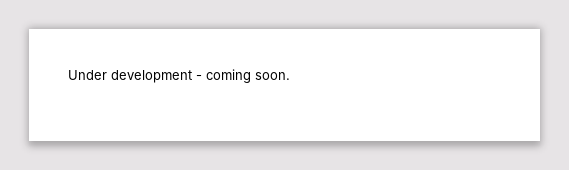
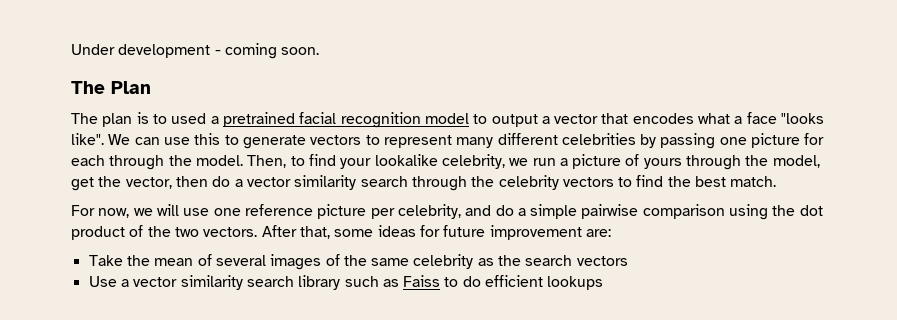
(290, 76) none -> [71,81,151,94] [71,112,825,128] [71,133,825,149] [71,154,820,170] [71,175,777,191] [71,204,823,220] [71,225,611,240] [88,254,628,270] [88,275,604,290] // The Plan // The plan is to used a pretrained facial recognition model to output a vector that encodes what a face "looks like". We can use this to generate vectors to represent many different celebrities by passing one picture for each through the model. Then, to find your lookalike celebrity, we run a picture of yours through the model, get the vector, then do a vector similarity search through the celebrity vectors to find the best match. // For now, we will use one reference picture per celebrity, and do a simple pairwise comparison using the dot product of the two vectors. After that, some ideas for future improvement are: // Take the mean of several images of the same celebrity as the search vectors // Use a vector similarity search library such as Faiss to do efficient lookups

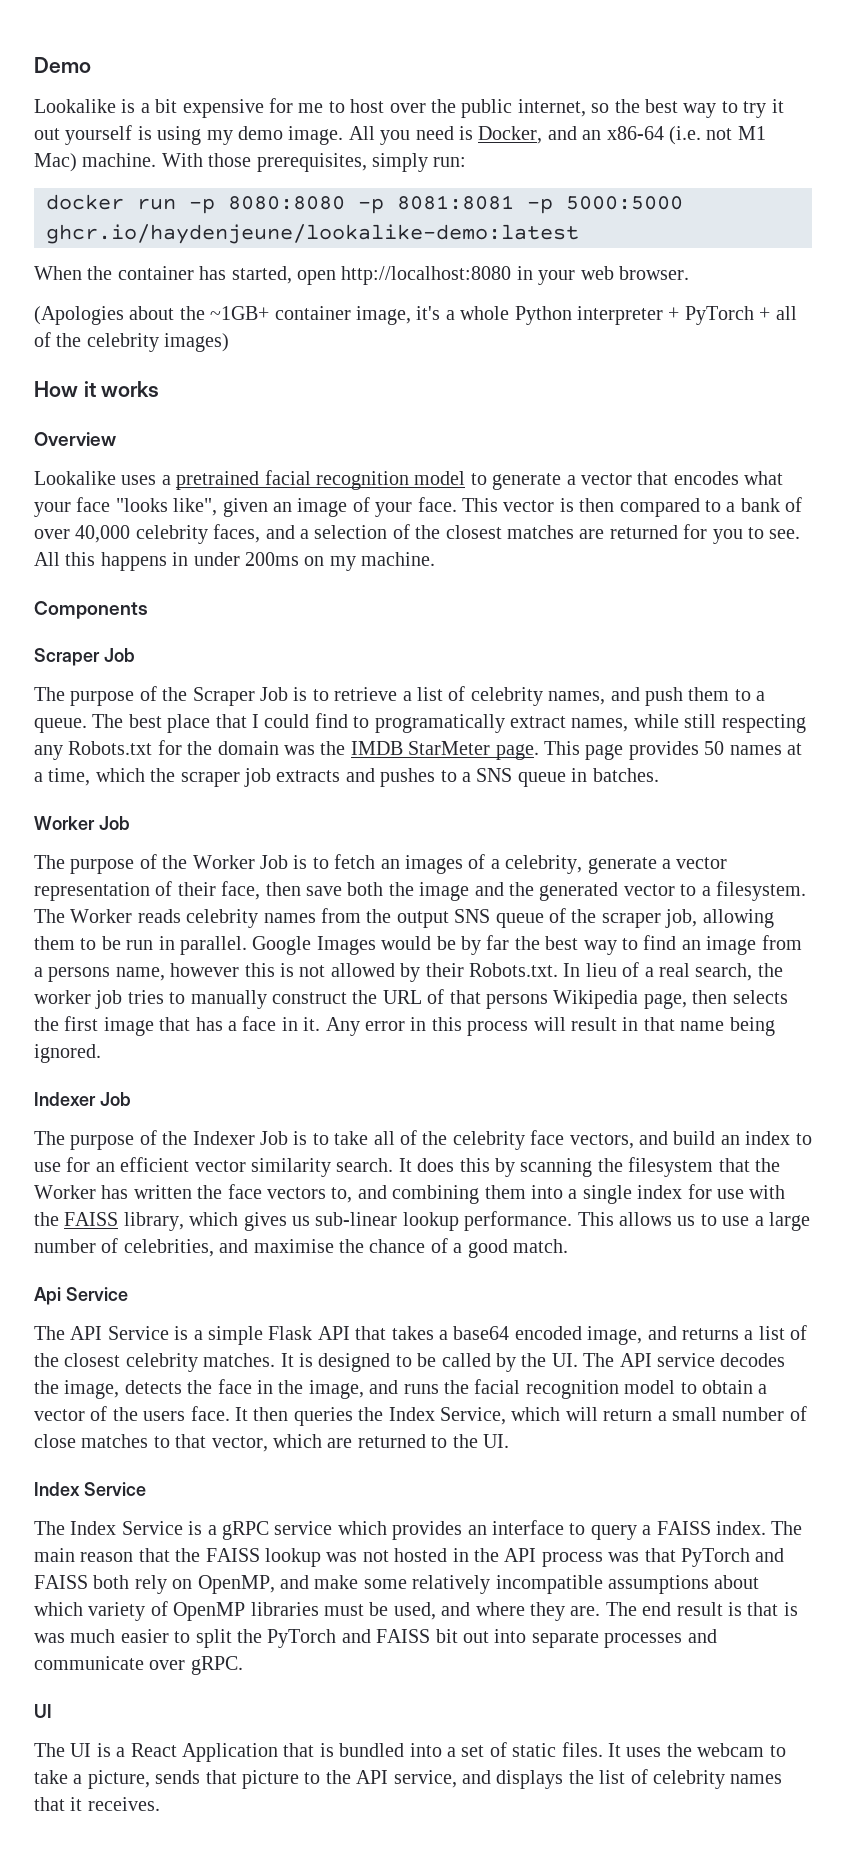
[71,43,320,59] [71,81,151,94] [71,112,207,127] Under development - coming soon. // The Plan // The plan is to used -> [34,57,91,73] [34,98,784,118] [34,125,766,145] [34,153,467,172] [46,194,683,214] [46,224,579,244] [34,266,689,285] [34,306,797,325] [34,332,230,352] [34,381,160,397] [34,432,116,446] [34,471,157,485] Demo // Lookalike is a bit expensive for me to host over the public internet, so the best way to try it out yourself is using my demo image. All you need is Docker, and an x86-64 (i.e. not M1 Mac) machine. With those prerequisites, simply run: // docker run -p 8080:8080 -p 8081:8081 -p 5000:5000 ghcr.io/haydenjeune/lookalike-demo:latest // When the container has started, open http://localhost:8080 in your web browser. // (Apologies about the ~1GB+ container image, it's a whole Python interpreter + PyTorch + all of the celebrity images) // How it works // Overview // Lookalike uses
[491,114,538,127] output -> [492,473,562,490] generate
[734,112,825,124] [71,133,825,149] [71,154,820,170] [71,175,777,191] [71,204,823,220] [71,225,611,240] [88,254,628,270] [88,275,604,290] a face "looks like". We can use this to generate vectors to represent many different celebrities by passing one picture for each through the model. Then, to find your lookalike celebrity, we run a picture of yours through the model, get the vector, then do a vector similarity search through the celebrity vectors to find the best match. // For now, we will use one reference picture per celebrity, and do a simple pairwise comparison using the dot product of the two vectors. After that, some ideas for future improvement are: // Take the mean of several images of the same celebrity as the search vectors // Use a vector similarity search library such as Faiss to do efficient lookups -> [34,497,803,517] [34,524,801,544] [34,552,436,571] [34,601,148,619] [34,648,135,666] [34,686,766,706] [34,713,806,733] [34,740,802,760] [34,768,659,787] [34,816,130,830] [34,854,728,874] [34,881,806,901] [34,908,774,928] [34,935,802,955] [34,962,783,982] [34,989,788,1009] [34,1016,775,1036] [34,1044,101,1063] [34,1092,131,1106] [34,1130,812,1150] [34,1157,780,1177] [34,1184,786,1204] [34,1211,810,1231] [34,1238,568,1258] [34,1287,128,1305] [34,1325,808,1345] [34,1353,786,1372] [34,1379,768,1399] [34,1406,807,1426] [34,1434,509,1452] [34,1482,146,1496] [34,1520,803,1540] [34,1548,785,1567] [34,1575,760,1594] [34,1601,798,1621] [34,1629,717,1648] [34,1656,243,1675] [34,1704,52,1718] [34,1742,786,1762] [34,1769,783,1789] [34,1797,160,1811] your face "looks like", given an image of your face. This vector is then compared to a bank of over 40,000 celebrity faces, and a selection of the closest matches are returned for you to see. All this happens in under 200ms on my machine. // Components // Scraper Job // The purpose of the Scraper Job is to retrieve a list of celebrity names, and push them to a queue. The best place that I could find to programatically extract names, while still respecting any Robots.txt for the domain was the IMDB StarMeter page. This page provides 50 names at a time, which the scraper job extracts and pushes to a SNS queue in batches. // Worker Job // The purpose of the Worker Job is to fetch an images of a celebrity, generate a vector representation of their face, then save both the image and the generated vector to a filesystem. The Worker reads celebrity names from the output SNS queue of the scraper job, allowing them to be run in parallel. Google Images would be by far the best way to find an image from a persons name, however this is not allowed by their Robots.txt. In lieu of a real search, the worker job tries to manually construct the URL of that persons Wikipedia page, then selects the first image that has a face in it. Any error in this process will result in that name being ignored. // Indexer Job // The purpose of the Indexer Job is to take all of the celebrity face vectors, and build an index to use for an efficient vector similarity search. It does this by scanning the filesystem that the Worker has written the face vectors to, and combining them into a single index for use with the FAISS library, which gives us sub-linear lookup performance. This allows us to use a large number of celebrities, and maximise the chance of a good match. // Api Service // The API Service is a simple Flask API that takes a base64 encoded image, and returns a list of the closest celebrity matches. It is designed to be called by the UI. The API service decodes the image, detects the face in the image, and runs the facial recognition model to obtain a vector of the users face. It then queries the Index Service, which will return a small number of close matches to that vector, which are returned to the UI. // Index Service // The Index Service is a gRPC service which provides an interface to query a FAISS index. The main reason that the FAISS lookup was not hosted in the API process was that PyTorch and FAISS both rely on OpenMP, and make some relatively incompatible assumptions about which variety of OpenMP libraries must be used, and where they are. The end result is that is was much easier to split the PyTorch and FAISS bit out into separate processes and communicate over gRPC. // UI // The UI is a React Application that is bundled into a set of static files. It uses the webcam to take a picture, sends that picture to the API service, and displays the list of celebrity names that it receives.

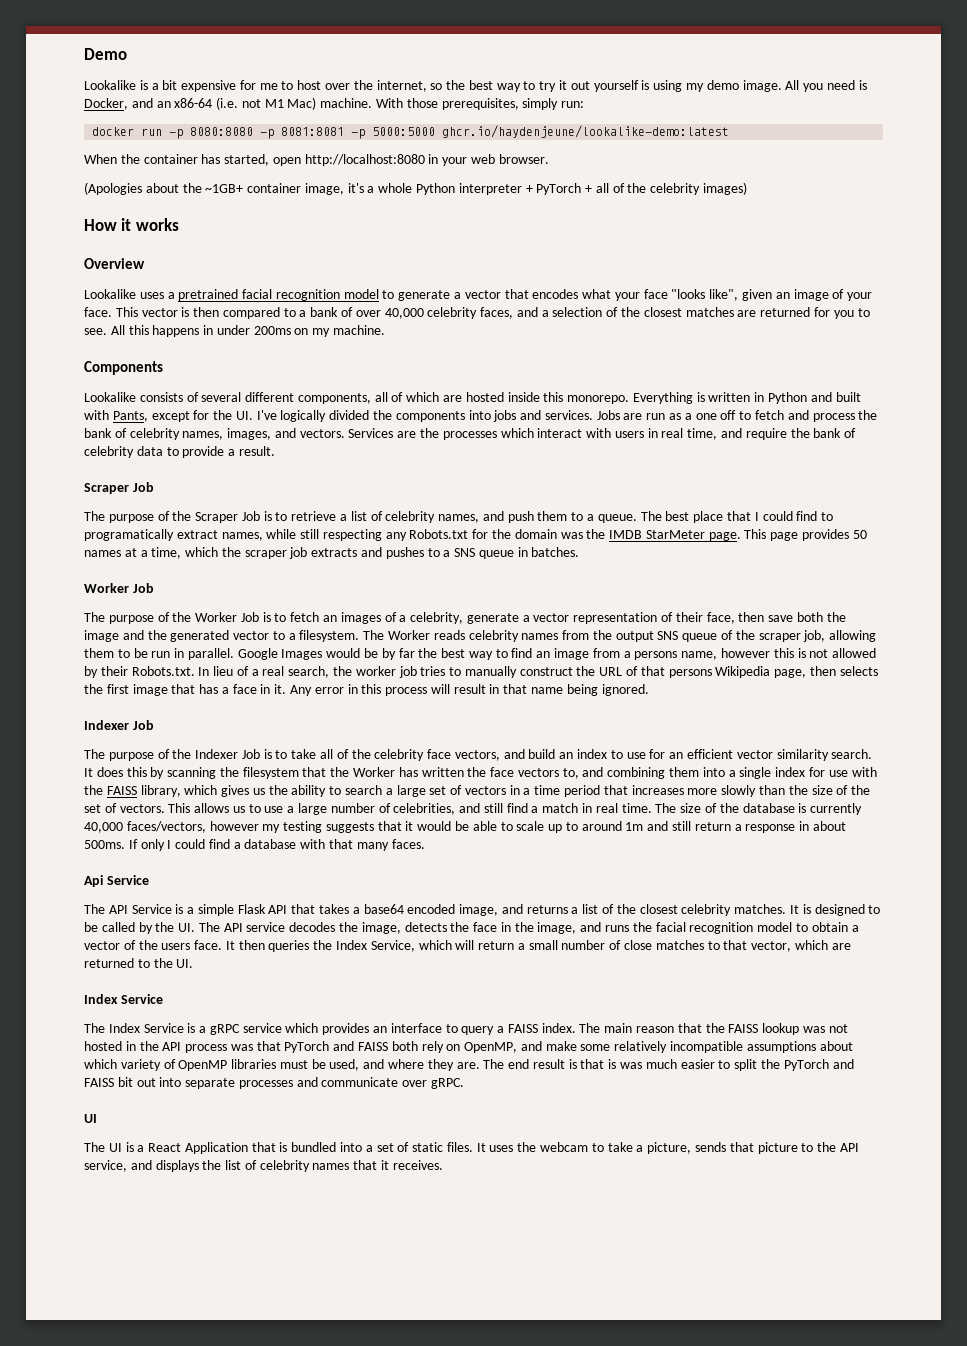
[461,99,513,118] public -> (373, 85) none
(148, 610) none -> [84,392,861,404] [84,410,878,422] [84,428,857,440] [84,446,275,458] // Lookalike consists of several different components, all of which are hosted inside this monorepo. Everything is written in Python and built with Pants, except for the UI. I've logically divided the components into jobs and services. Jobs are run as a one off to fetch and process the bank of celebrity names, images, and vectors. Services are the processes which interact with users in real time, and require the bank of celebrity data to provide a result.
[315,1211,573,1231] sub-linear lookup performance. -> [268,785,871,797] [84,803,165,813] the ability to search a large set of vectors in a time period that increases more slowly than the size of the set of vectors.
[253,1238,568,1258] maximise the chance of a good match. -> [483,803,863,815] [84,821,846,833] [84,839,425,851] still find a match in real time. The size of the database is currently 40,000 faces/vectors, however my testing suggests that it would be able to scale up to around 1m and still return a response in about 500ms. If only I could find a database with that many faces.

